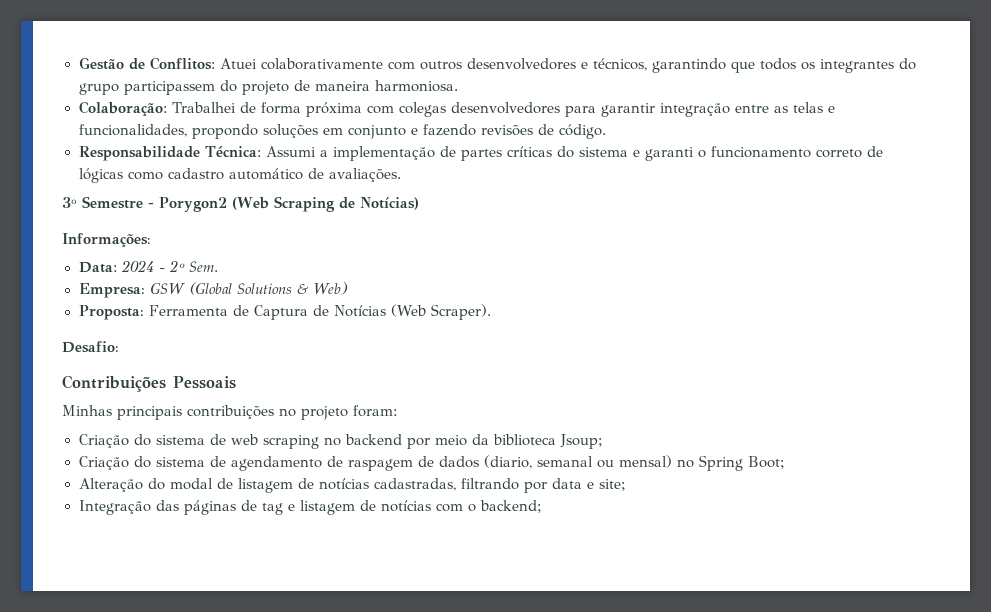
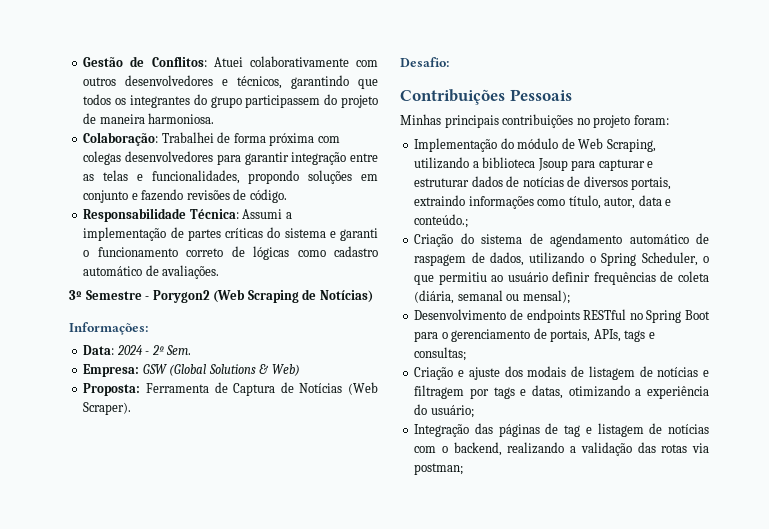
[78,434,603,449] Criação do sistema de web scraping no backend por meio da biblioteca Jsoup; -> [414,138,656,152] [414,157,654,171] [414,176,672,190] [414,195,672,209] [414,214,469,228] Implementação do módulo de Web Scraping, utilizando a biblioteca Jsoup para capturar e estruturar dados de notícias de diversos portais, extraindo informações como título, autor, data e conteúdo.;
(322, 463) none -> [629,234,689,244] automático
[438,455,785,471] [78,478,626,493] dados (diario, semanal ou mensal) no Spring Boot; // Alteração do modal de listagem de notícias cadastradas, filtrando por data e site; -> [490,252,709,266] [414,271,709,285] [414,290,570,304] [414,309,710,323] [414,328,655,342] [414,347,467,361] [414,366,709,380] [414,385,709,399] [414,404,474,418] dados, utilizando o Spring Scheduler, o que permitiu ao usuário definir frequências de coleta (diária, semanal ou mensal); // Desenvolvimento de endpoints RESTful no Spring Boot para o gerenciamento de portais, APIs, tags e consultas; // Criação e ajuste dos modais de listagem de notícias e filtragem por tags e datas, otimizando a experiência do usuário;
[479,500,542,513] backend; -> [453,442,709,456] [414,463,464,475] backend, realizando a validação das rotas via postman;

